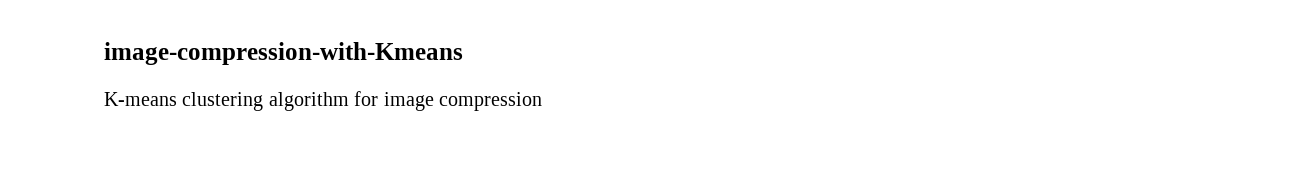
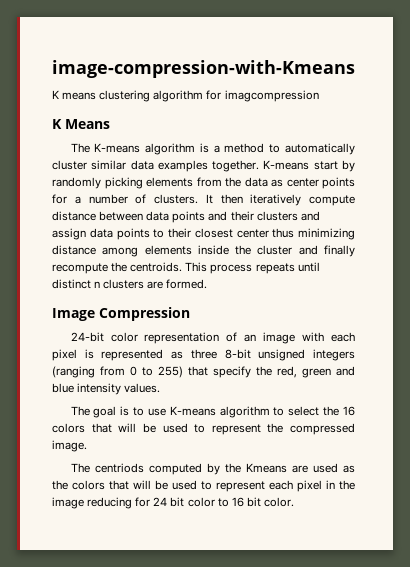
[104,92,177,106] K-means -> [52,90,97,100] K means
[383,92,542,111] image compression -> [224,90,319,102] [52,119,110,129] [70,143,355,155] [52,160,355,172] [52,177,355,189] [52,194,355,206] [52,211,320,223] [52,228,355,240] [52,245,355,257] [52,262,320,274] [52,279,208,289] [52,307,190,321] [70,332,355,344] [52,349,355,361] [52,366,355,378] [52,383,161,395] [70,406,355,418] [52,423,355,435] [52,440,87,452] [70,463,355,475] [52,480,355,492] [52,497,294,509] imagcompression // K Means // The K-means algorithm is a method to automatically cluster similar data examples together. K-means start by randomly picking elements from the data as center points for a number of clusters. It then iteratively compute distance between data points and their clusters and assign data points to their closest center thus minimizing distance among elements inside the cluster and finally recompute the centroids. This process repeats until distinct n clusters are formed. // Image Compression // 24-bit color representation of an image with each pixel is represented as three 8-bit unsigned integers (ranging from 0 to 255) that specify the red, green and blue intensity values. // The goal is to use K-means algorithm to select the 16 colors that will be used to represent the compressed image. // The centriods computed by the Kmeans are used as the colors that will be used to represent each pixel in the image reducing for 24 bit color to 16 bit color.

